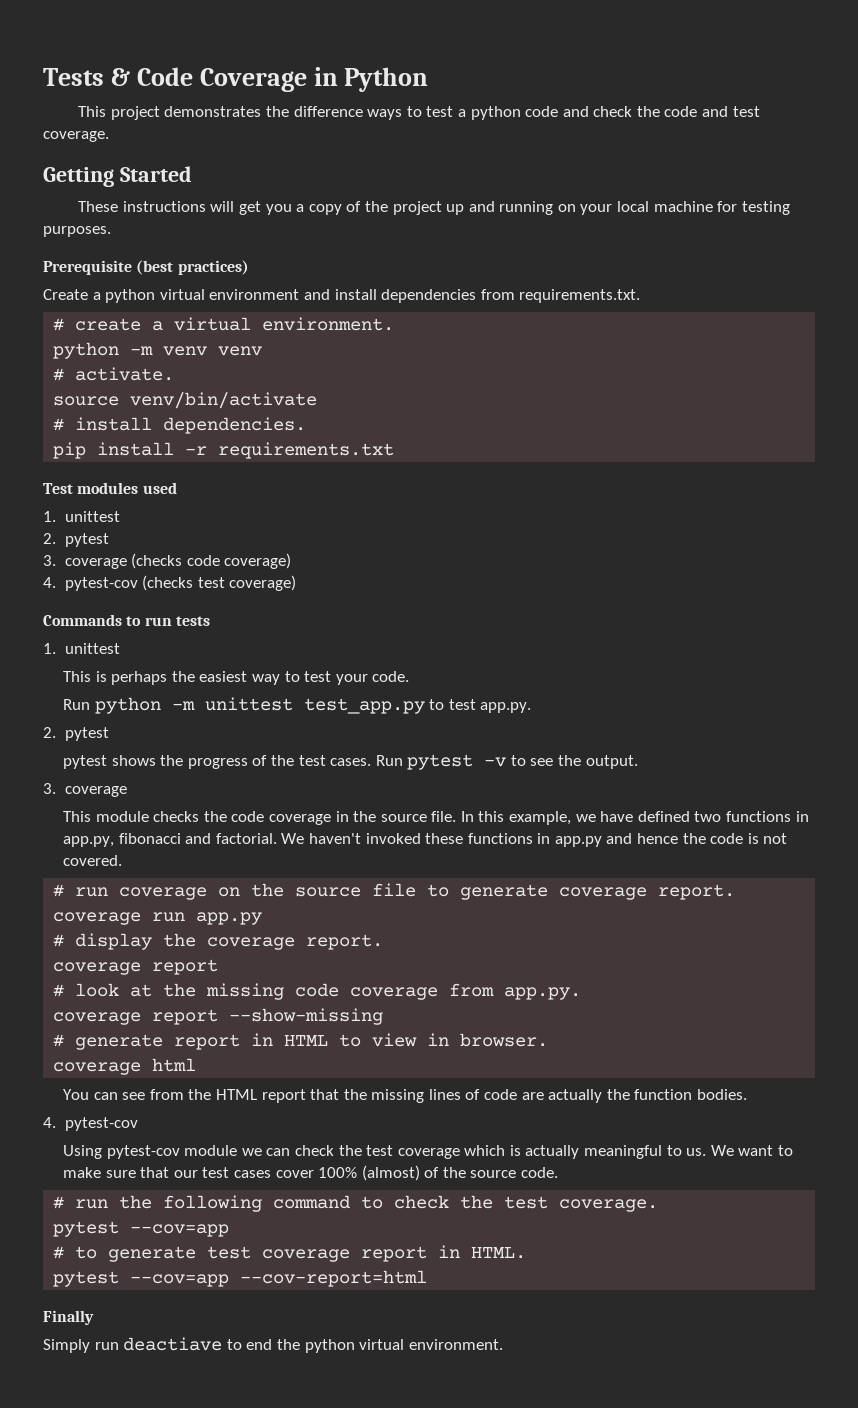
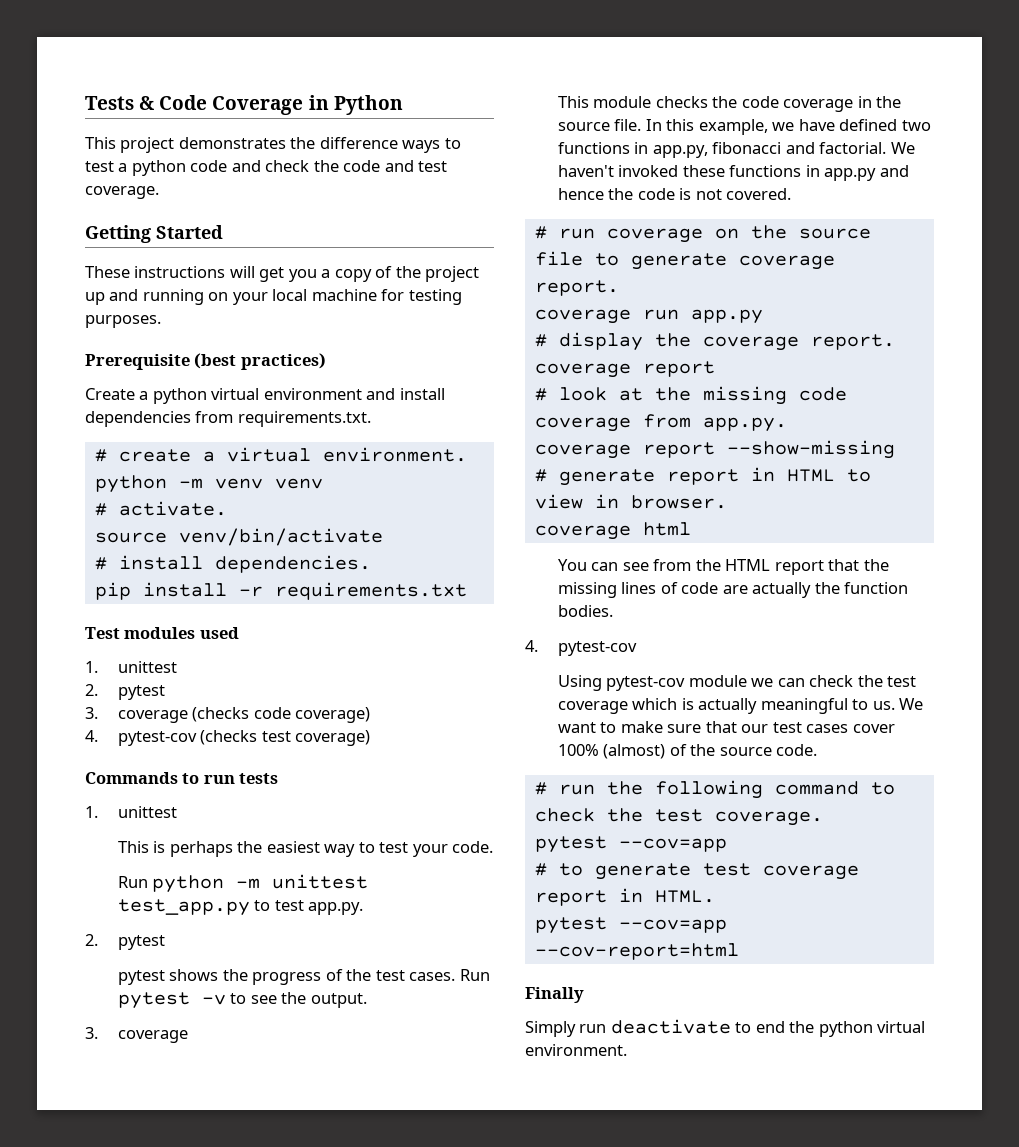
[123,1337,223,1351] deactiave -> [610,1019,731,1034] deactivate

